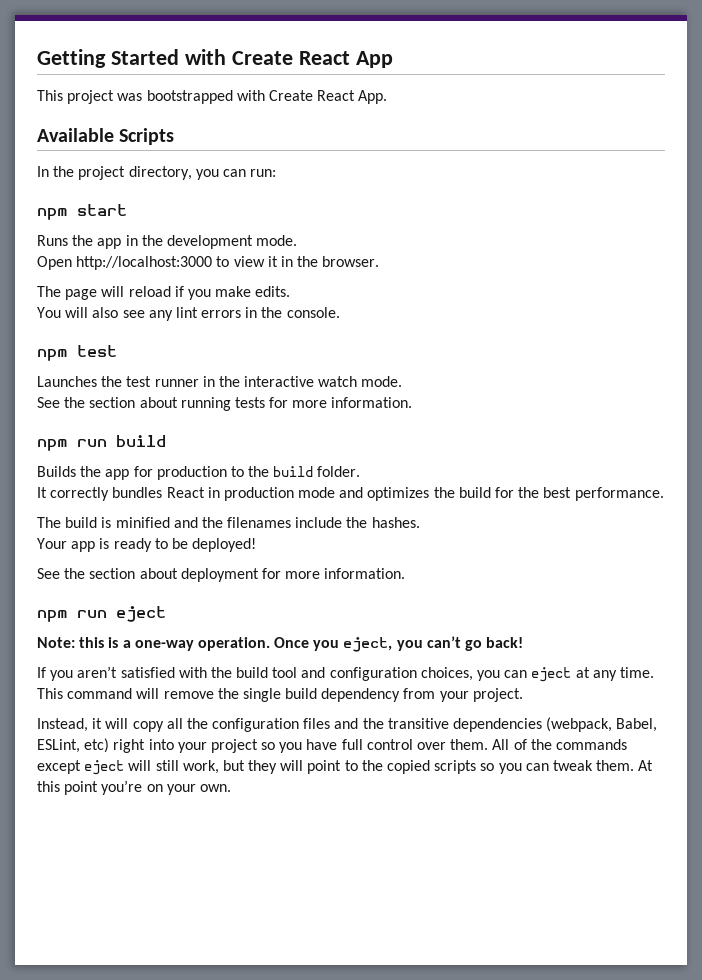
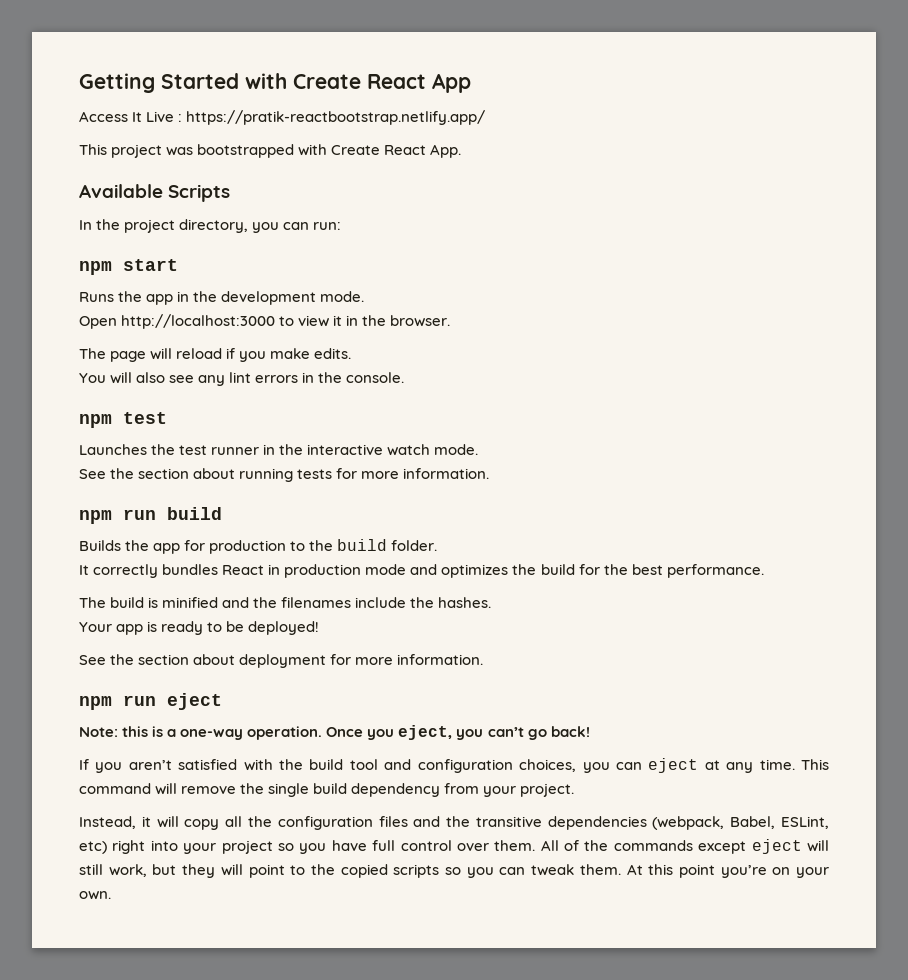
(393, 59) none -> [79,110,486,125] // Access It Live : https://pratik-reactbootstrap.netlify.app/

